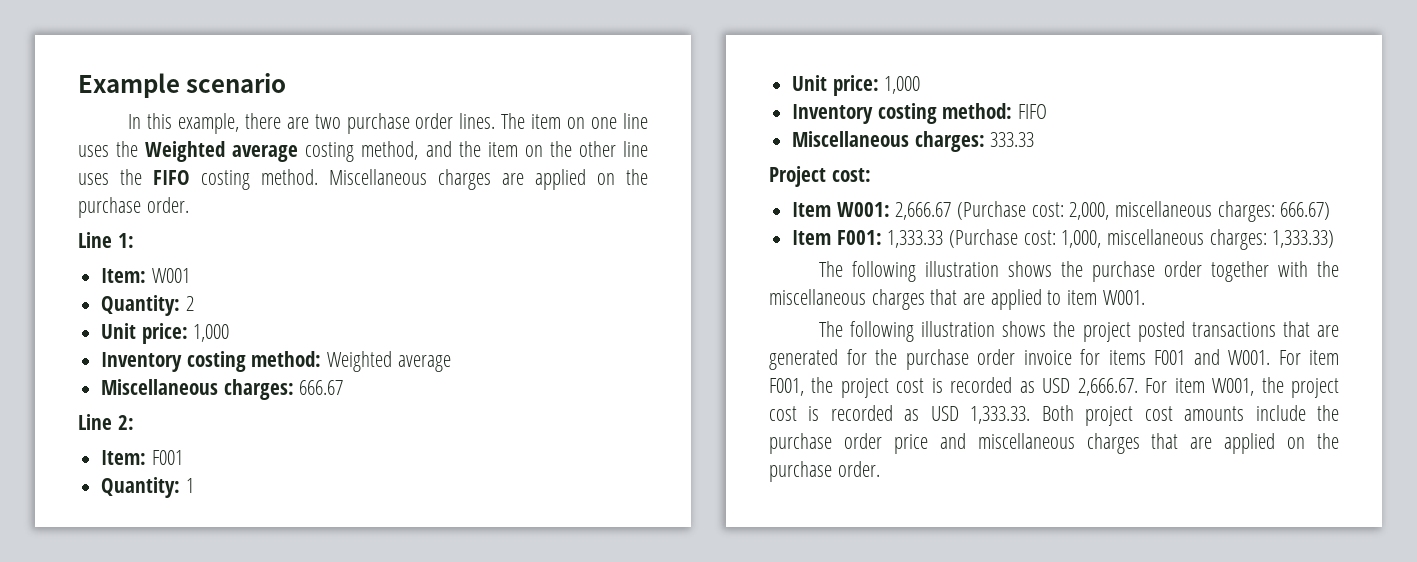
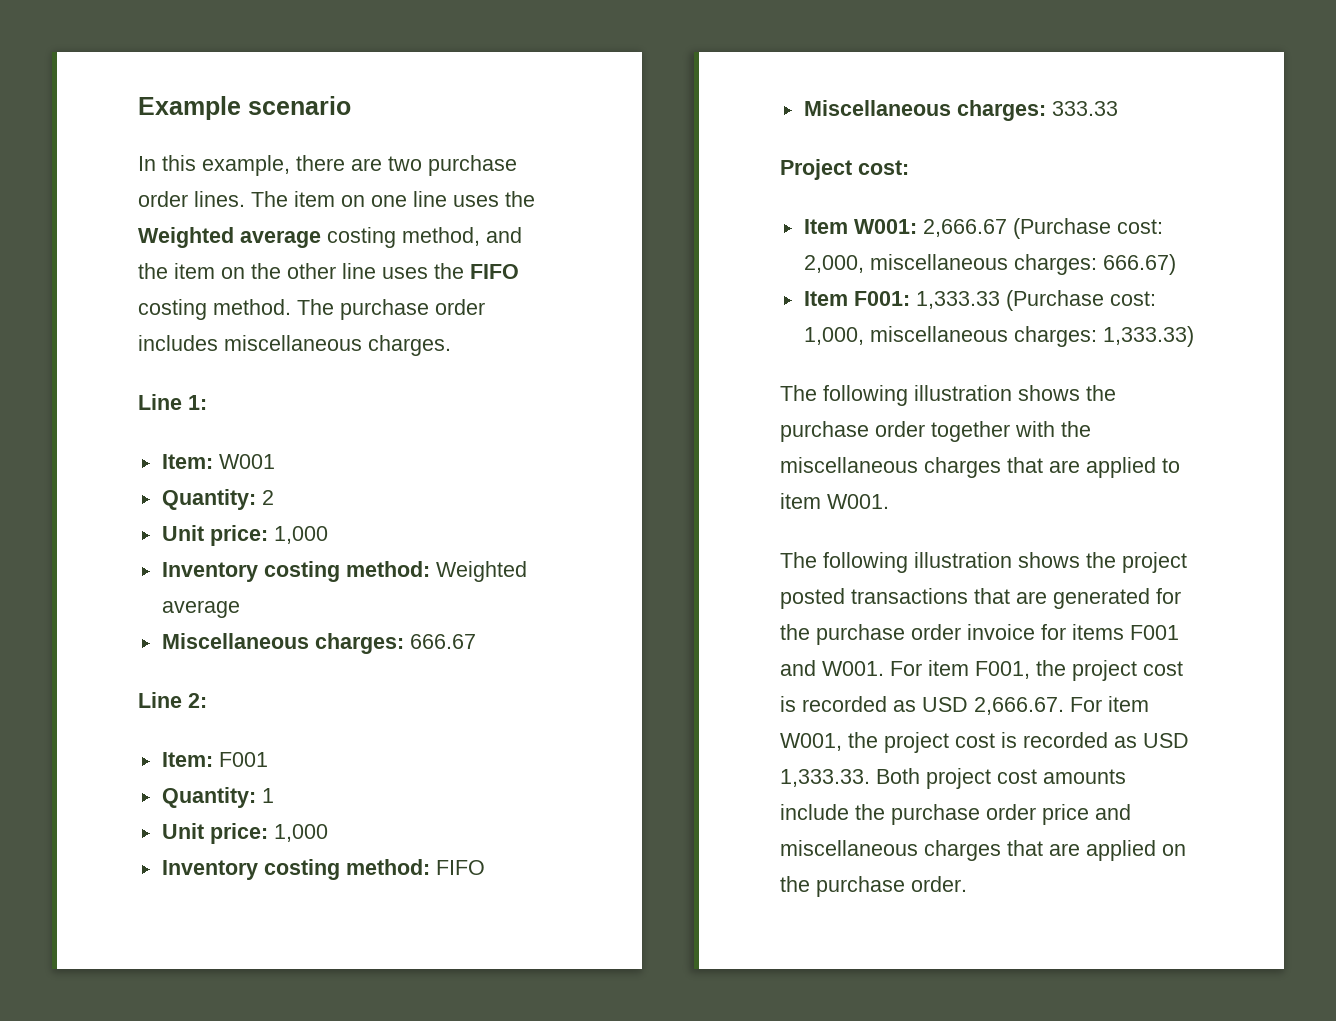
[329,169,648,190] [78,197,189,218] Miscellaneous charges are applied on the purchase order. -> [297,299,485,320] [138,335,451,356] The purchase order includes miscellaneous charges.

